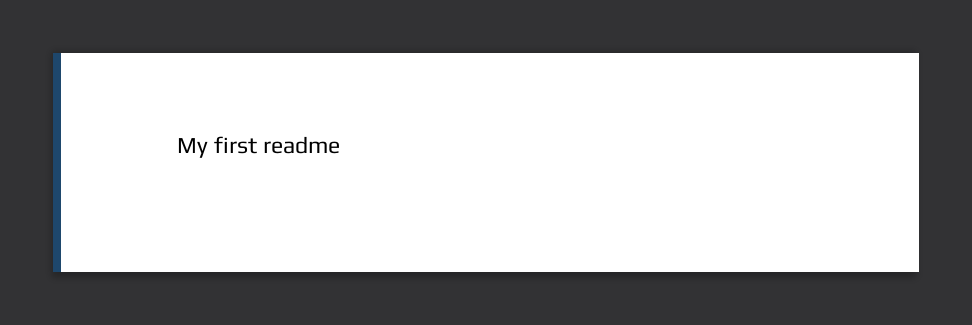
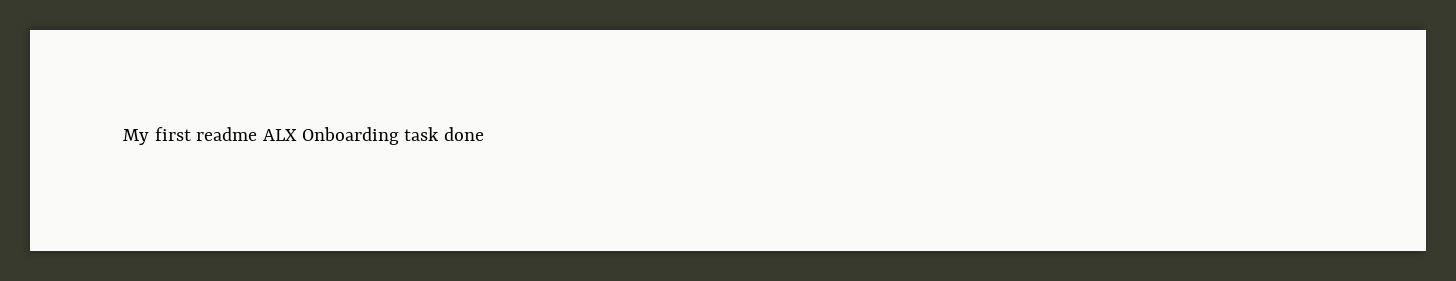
(341, 145) none -> [263,127,485,145] ALX Onboarding task done

